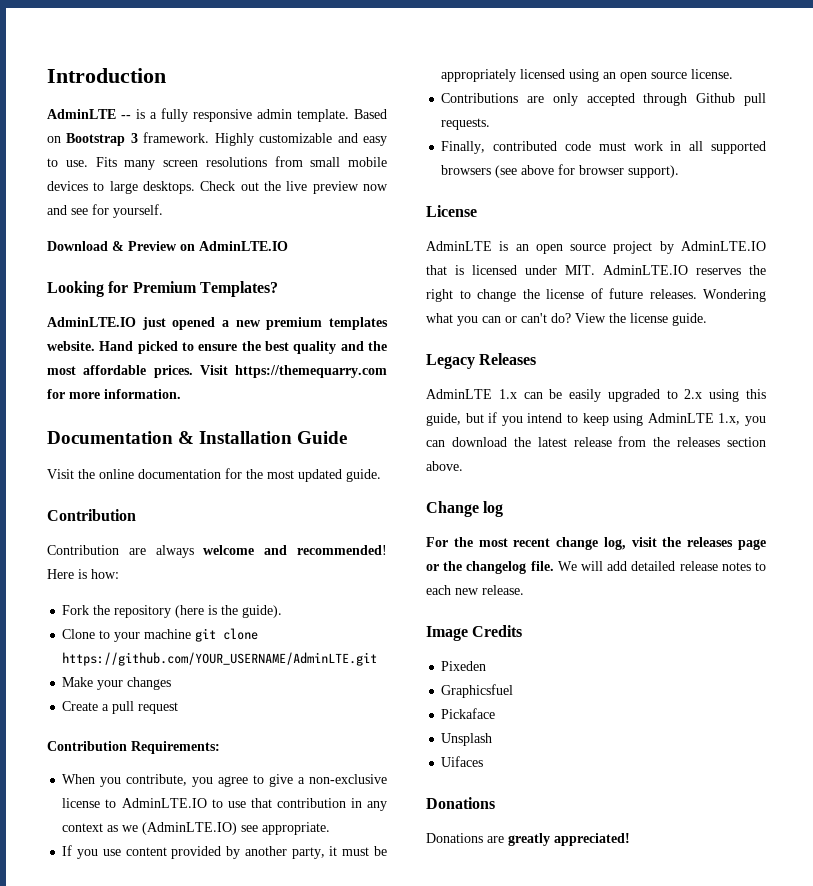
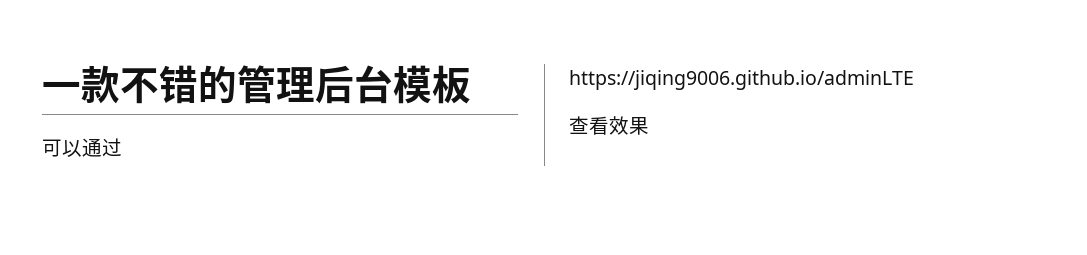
[47,68,166,83] [47,108,387,122] [47,132,387,146] [47,156,387,170] [47,181,388,194] [47,204,163,218] [47,241,288,251] [47,281,278,297] [47,317,388,330] [47,341,387,354] [47,365,387,378] [47,389,181,399] [47,431,348,444] [47,468,381,482] [47,509,136,521] [47,545,387,558] [47,569,119,579] [62,605,283,618] [62,628,259,642] [62,652,378,666] [62,677,172,690] [62,701,179,714] [47,741,220,754] [62,774,387,787] [62,798,387,811] [62,822,331,835] [62,845,387,859] [441,69,734,82] [441,93,766,106] [441,118,491,130] [441,141,766,154] [441,164,680,178] [426,205,477,217] [426,241,766,254] [426,265,766,275] [426,288,766,302] [426,313,707,326] [426,353,537,369] [426,389,766,402] [426,412,766,426] [426,436,766,447] [426,461,463,471] [426,501,504,517] [426,537,766,550] [426,561,766,574] [426,585,524,595] [426,625,523,641] [441,661,487,671] [441,684,514,698] [441,708,496,719] [441,733,493,746] [441,756,484,767] [426,797,495,809] [426,833,630,846] Introduction // AdminLTE -- is a fully responsive admin template. Based on Bootstrap 3 framework. Highly customizable and easy to use. Fits many screen resolutions from small mobile devices to large desktops. Check out the live preview now and see for yourself. // Download & Preview on AdminLTE.IO // Looking for Premium Templates? // AdminLTE.IO just opened a new premium templates website. Hand picked to ensure the best quality and the most affordable prices. Visit https://themequarry.com for more information. // Documentation & Installation Guide // Visit the online documentation for the most updated guide. // Contribution // Contribution are always welcome and recommended! Here is how: // Fork the repository (here is the guide). // Clone to your machine git clone https://github.com/YOUR_USERNAME/AdminLTE.git // Make your changes // Create a pull request // Contribution Requirements: // When you contribute, you agree to give a non-exclusive license to AdminLTE.IO to use that contribution in any context as we (AdminLTE.IO) see appropriate. // If you use content provided by another party, it must be appropriately licensed using an open source license. // Contributions are only accepted through Github pull requests. // Finally, contributed code must work in all supported browsers (see above for browser support). // License // AdminLTE is an open source project by AdminLTE.IO that is licensed under MIT. AdminLTE.IO reserves the right to change the license of future releases. Wondering what you can or can't do? View the license guide. // Legacy Releases // AdminLTE 1.x can be easily upgraded to 2.x using this guide, but if you intend to keep using AdminLTE 1.x, you can download the latest release from the releases section above. // Change log // For the most recent change log, visit the releases page or the changelog file. We will add detailed release notes to each new release. // Image Credits // Pixeden // Graphicsfuel // Pickaface // Unsplash // Uifaces // Donations // Donations are greatly appreciated! -> [42,65,471,104] [42,138,122,157] [569,70,914,90] [569,116,649,135] 一款不错的管理后台模板 // 可以通过 // https://jiqing9006.github.io/adminLTE // 查看效果

